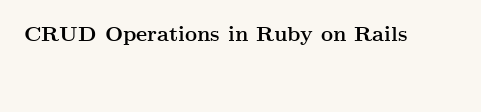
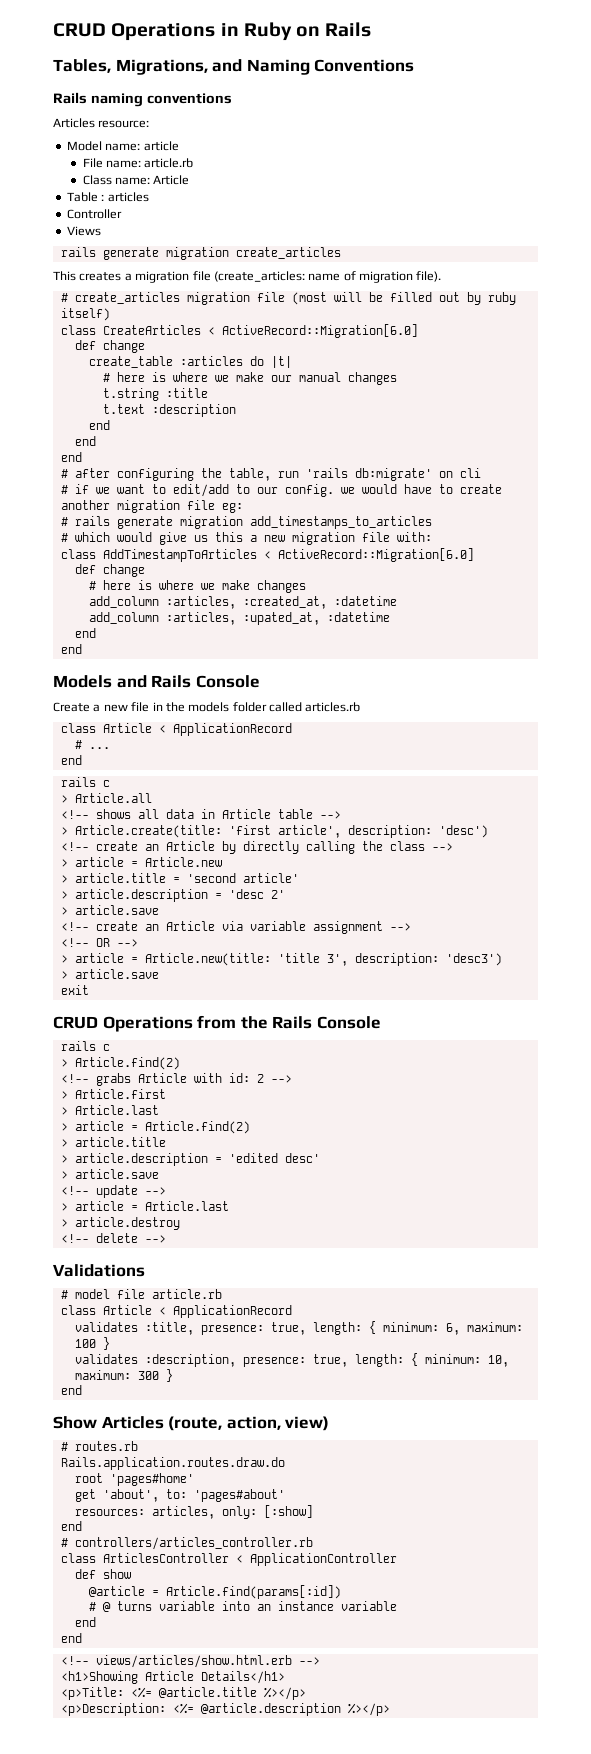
(408, 33) none -> [53,59,415,75] [53,92,232,107] [53,118,150,128] [66,141,179,151] [82,158,194,168] [82,175,190,185] [66,192,149,202] [66,209,122,219] [66,226,101,236] [60,247,341,260] [53,271,442,283] [60,292,516,305] [60,308,110,321] [60,324,418,338] [74,340,145,353] [88,356,292,368] [102,372,397,385] [102,388,208,401] [102,404,236,417] [88,420,110,430] [74,436,96,446] [60,452,82,462] [60,468,481,481] [60,484,502,497] [60,500,243,513] [60,516,432,529] [60,532,432,545] [60,548,474,562] [74,564,145,577] [88,580,306,593] [88,596,397,609] [88,612,390,625] [74,628,96,638] [60,644,82,654] [53,675,260,688] [53,702,361,712] [60,723,292,736] [74,740,110,749] [60,755,82,765] [60,777,110,787] [60,793,152,803] [60,809,341,819] [60,825,488,838] [60,841,453,854] [60,857,222,867] [60,873,299,883] [60,889,285,902] [60,905,159,915] [60,921,411,934] [60,938,138,947] [60,953,502,966] [60,969,159,979] [60,985,89,995] [53,1015,381,1032] [60,1041,110,1051] [60,1057,180,1070] [60,1073,292,1086] [60,1089,166,1099] [60,1105,159,1115] [60,1121,250,1134] [60,1137,166,1147] [60,1153,320,1166] [60,1169,159,1179] [60,1185,166,1198] [60,1201,229,1211] [60,1217,180,1230] [60,1233,166,1243] [53,1264,145,1277] [60,1289,222,1299] [60,1305,292,1318] [74,1321,523,1335] [74,1337,110,1350] [74,1353,509,1367] [74,1369,173,1382] [60,1385,82,1395] [53,1416,330,1431] [60,1441,138,1451] [60,1457,285,1470] [74,1473,194,1486] [74,1489,285,1502] [74,1505,313,1519] [60,1521,82,1531] [60,1537,313,1550] [60,1553,397,1566] [74,1569,131,1579] [88,1585,341,1599] [88,1601,397,1612] [74,1617,96,1627] [60,1633,82,1643] [60,1655,320,1668] [60,1671,285,1684] [60,1687,306,1700] [60,1703,390,1716] // Tables, Migrations, and Naming Conventions // Rails naming conventions // Articles resource: // Model name: article // File name: article.rb // Class name: Article // Table : articles // Controller // Views // rails generate migration create_articles // This creates a migration file (create_articles: name of migration file). // # create_articles migration file (most will be filled out by ruby itself) // class CreateArticles < ActiveRecord::Migration[6.0] // def change // create_table :articles do |t| // # here is where we make our manual changes // t.string :title // t.text :description // end // end // end // # after configuring the table, run 'rails db:migrate' on cli // # if we want to edit/add to our config. we would have to create another migration file eg: // # rails generate migration add_timestamps_to_articles // # which would give us this a new migration file with: // class AddTimestampToArticles < ActiveRecord::Migration[6.0] // def change // # here is where we make changes // add_column :articles, :created_at, :datetime // add_column :articles, :upated_at, :datetime // end // end // Models and Rails Console // Create a new file in the models folder called articles.rb // class Article < ApplicationRecord // # ... // end // rails c // > Article.all // <!-- shows all data in Article table --> // > Article.create(title: 'first article', description: 'desc') // <!-- create an Article by directly calling the class --> // > article = Article.new // > article.title = 'second article' // > article.description = 'desc 2' // > article.save // <!-- create an Article via variable assignment --> // <!-- OR --> // > article = Article.new(title: 'title 3', description: 'desc3') // > article.save // exit // CRUD Operations from the Rails Console // rails c // > Article.find(2) // <!-- grabs Article with id: 2 --> // > Article.first // > Article.last // > article = Article.find(2) // > article.title // > article.description = 'edited desc' // > article.save // <!-- update --> // > article = Article.last // > article.destroy // <!-- delete --> // Validations // # model file article.rb // class Article < ApplicationRecord // validates :title, presence: true, length: { minimum: 6, maximum: 100 } // validates :description, presence: true, length: { minimum: 10, maximum: 300 } // end // Show Articles (route, action, view) // # routes.rb // Rails.application.routes.draw.do // root 'pages#home' // get 'about', to: 'pages#about' // resources: articles, only: [:show] // end // # controllers/articles_controller.rb // class ArticlesController < ApplicationController // def show // @article = Article.find(params[:id]) // # @ turns variable into an instance variable // end // end // <!-- views/articles/show.html.erb --> // <h1>Showing Article Details</h1> // <p>Title: <%= @article.title %></p> // <p>Description: <%= @article.description %></p>

